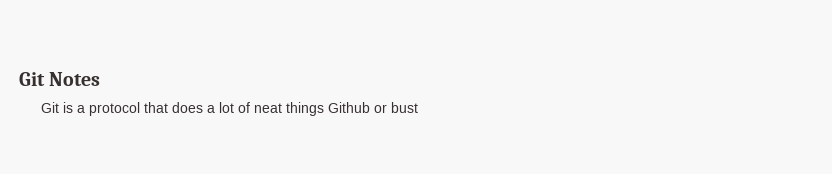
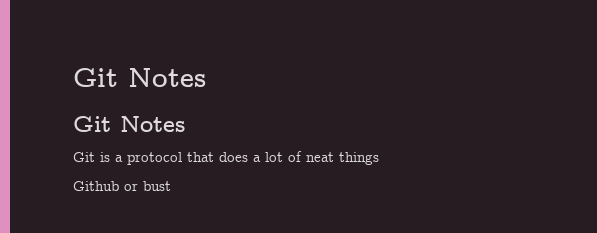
[19,72,101,86] Git Notes -> [73,68,206,87] [73,116,185,132] Git Notes // Git Notes
(325, 109) none -> (379, 158) //

